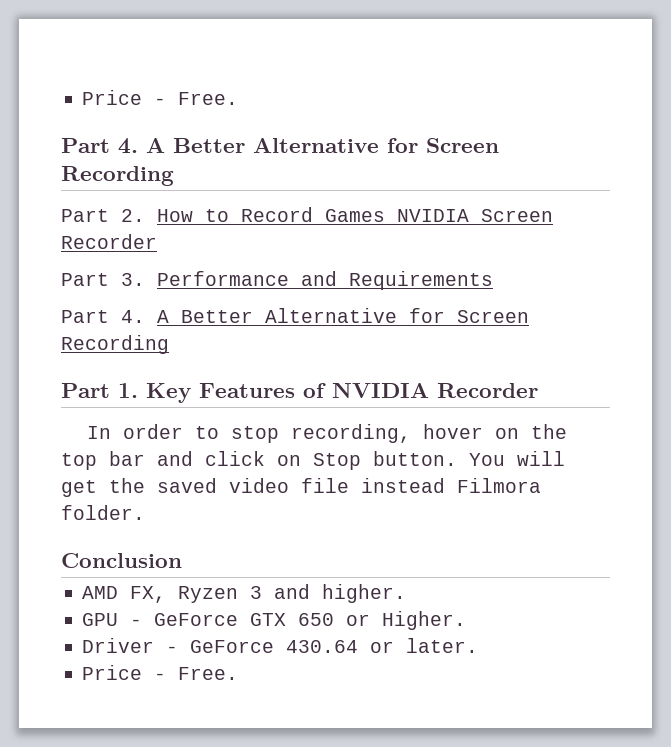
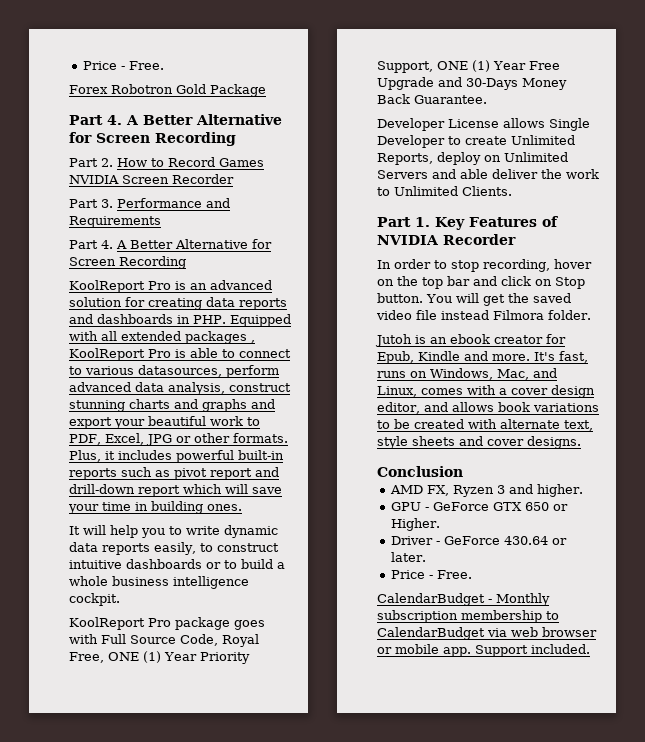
[82,90,239,105] Price - Free. -> [82,61,164,70] [69,84,266,97] Price - Free. // Forex Robotron Gold Package
(169, 344) none -> [69,280,272,293] [69,297,287,310] [69,314,291,327] [69,331,255,344] [69,348,291,361] [69,365,279,378] [69,382,291,395] [69,399,275,412] [69,416,260,429] [69,433,288,446] [69,450,284,463] [69,467,279,480] [69,484,282,497] [68,501,242,514] [69,525,278,538] [69,542,279,555] [69,559,285,569] [69,576,249,589] [69,593,120,606] [69,617,265,630] [69,634,259,647] [69,651,250,664] [377,60,560,73] [377,77,567,90] [377,94,487,104] [377,118,590,131] [377,135,575,148] [377,152,568,165] [377,169,599,179] [377,186,512,196] // KoolReport Pro is an advanced solution for creating data reports and dashboards in PHP. Equipped with all extended packages , KoolReport Pro is able to connect to various datasources, perform advanced data analysis, construct stunning charts and graphs and export your beautiful work to PDF, Excel, JPG or other formats. Plus, it includes powerful built-in reports such as pivot report and drill-down report which will save your time in building ones. // It will help you to write dynamic data reports easily, to construct intuitive dashboards or to build a whole business intelligence cockpit. // KoolReport Pro package goes with Full Source Code, Royal Free, ONE (1) Year Priority Support, ONE (1) Year Free Upgrade and 30-Days Money Back Guarantee. // Developer License allows Single Developer to create Unlimited Reports, deploy on Unlimited Servers and able deliver the work to Unlimited Clients.
(145, 512) none -> [375,334,566,347] [377,351,588,364] [377,368,557,380] [377,385,595,398] [377,402,599,414] [377,419,593,431] [377,436,581,449] // Jutoh is an ebook creator for Epub, Kindle and more. It's fast, runs on Windows, Mac, and Linux, comes with a cover design editor, and allows book variations to be created with alternate text, style sheets and cover designs.
(239, 673) none -> [377,593,550,606] [377,610,559,623] [377,627,597,640] [377,644,590,657] // CalendarBudget - Monthly subscription membership to CalendarBudget via web browser or mobile app. Support included.

